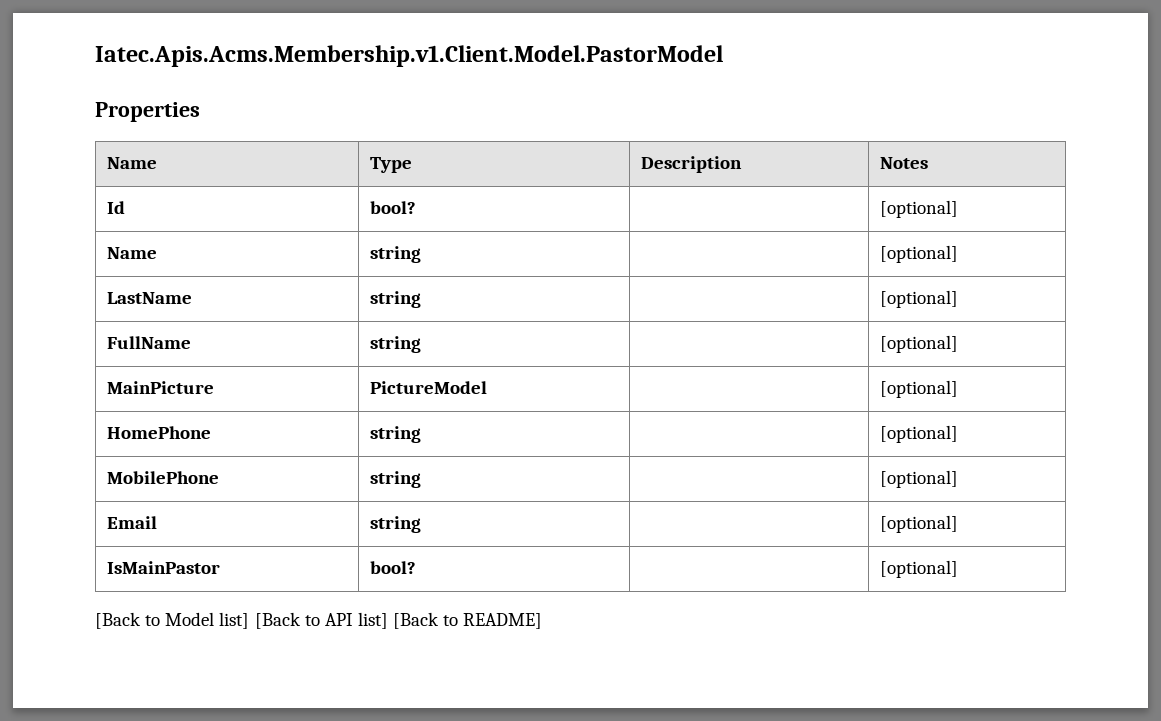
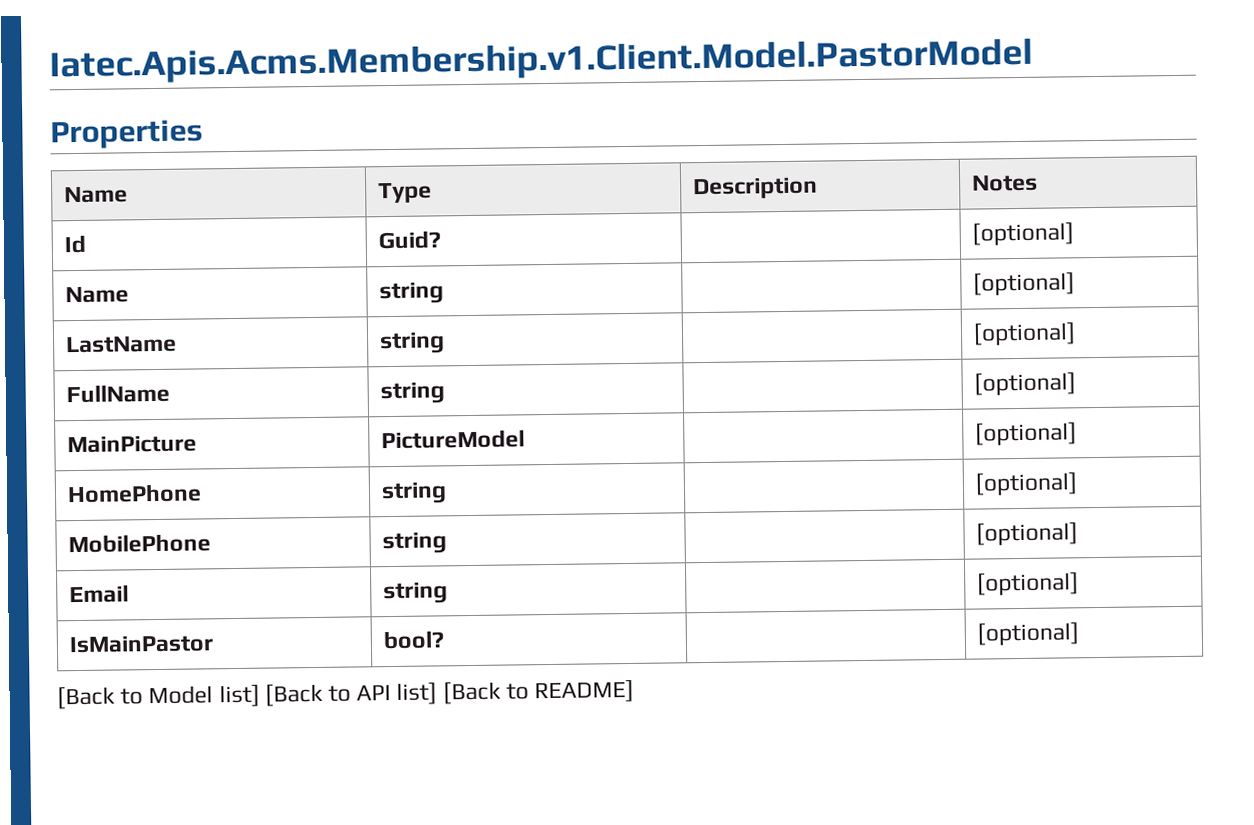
[369,201,416,214] bool? -> [377,230,441,250] Guid?

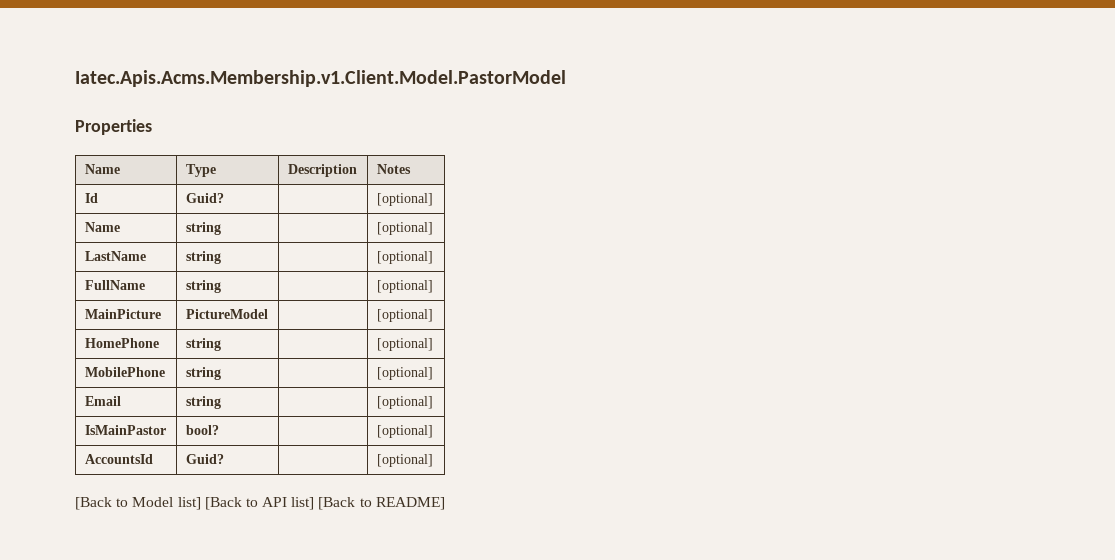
(1079, 634) none -> [84,454,153,464] [185,454,224,464] [376,454,433,467] // AccountsId | Guid? | | [optional]

